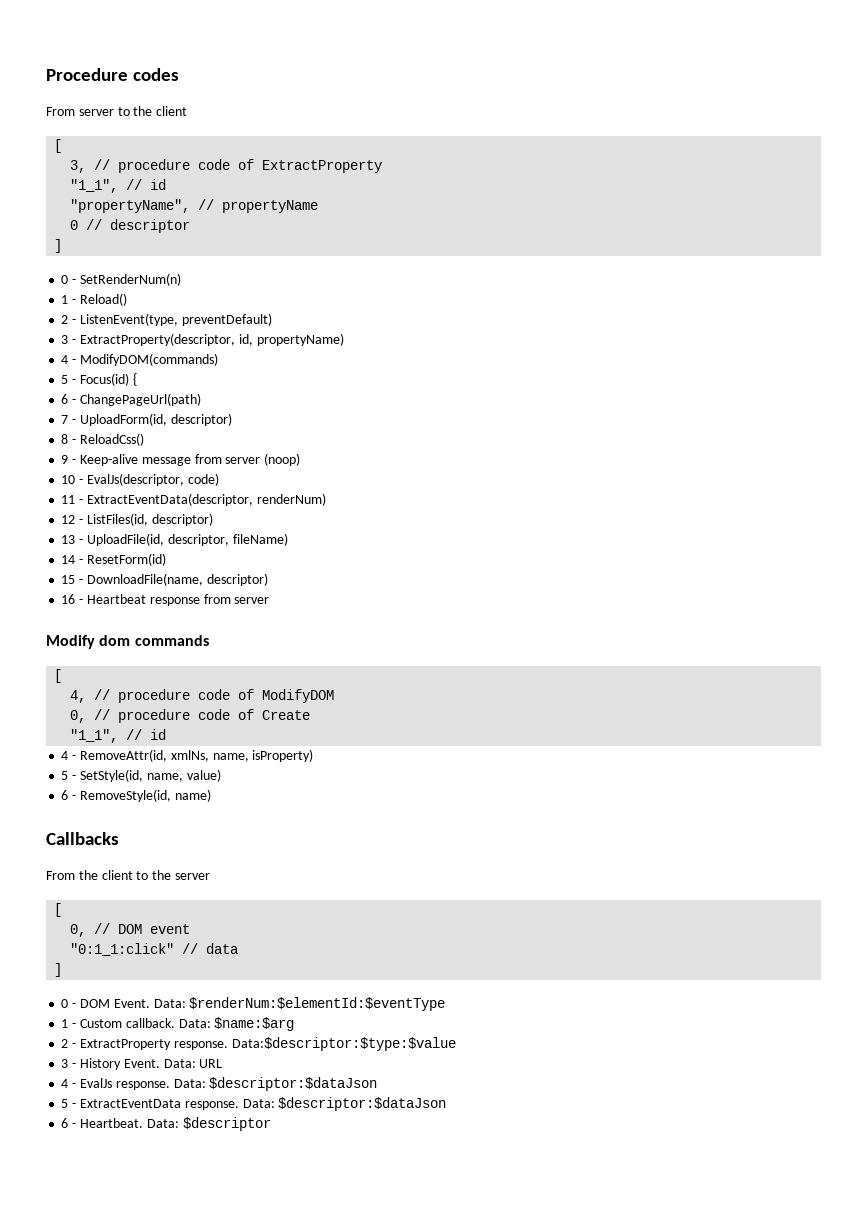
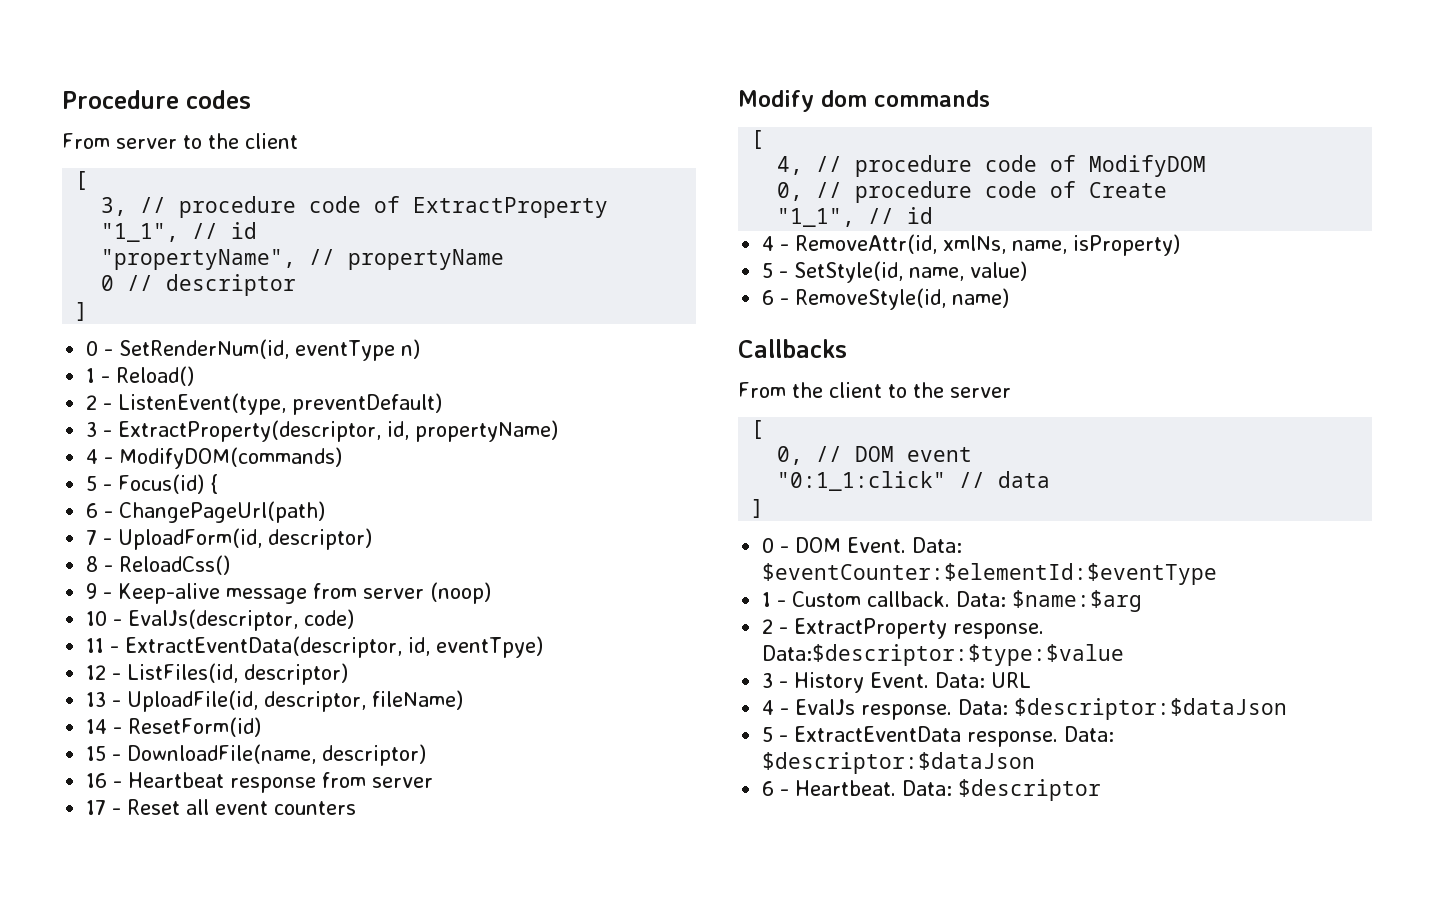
[79,273,181,286] SetRenderNum(n) -> [119,339,421,361] SetRenderNum(id, eventType n)
[256,493,326,506] renderNum) -> [408,636,544,658] id, eventTpye)
(270, 600) none -> [86,799,357,815] // 17 - Reset all event counters
[189,997,446,1011] $renderNum:$elementId:$eventType -> [762,563,1218,585] $eventCounter:$elementId:$eventType

